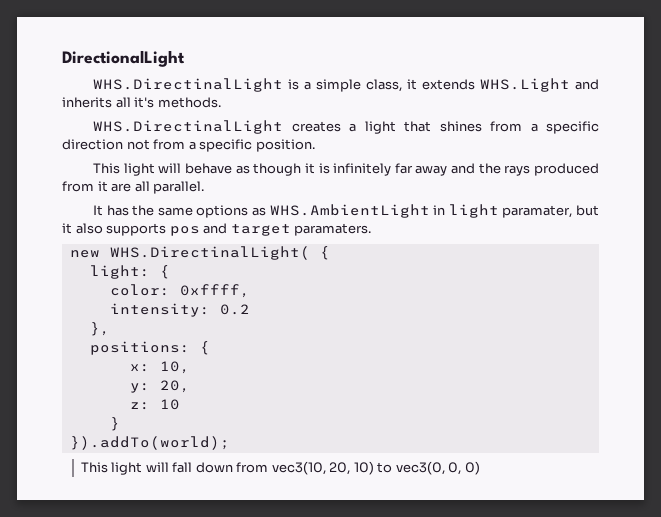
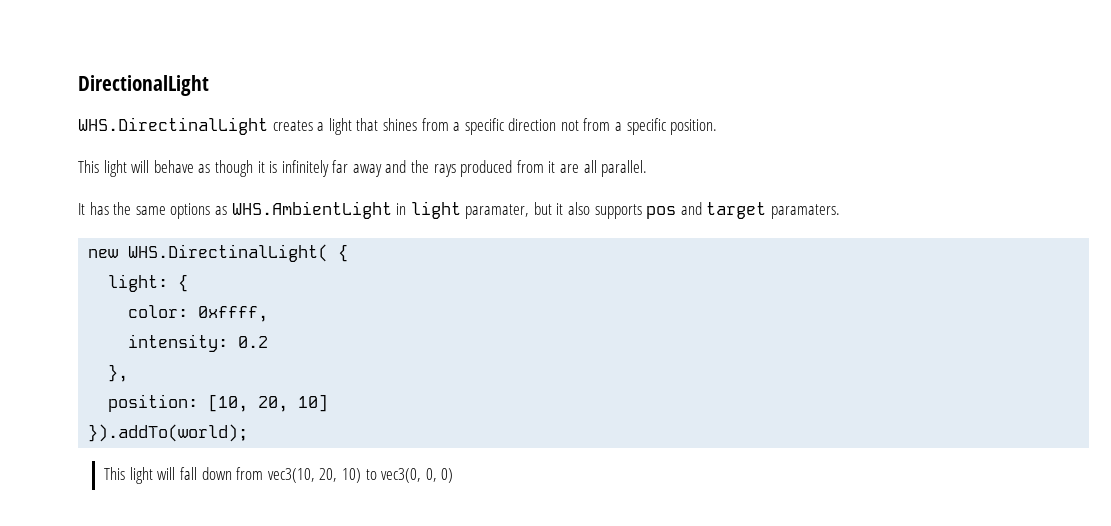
[93,78,599,92] [62,97,221,108] // WHS.DirectinalLight is a simple class, it extends WHS.Light and inherits all it's methods. -> (209, 85) none
[89,341,210,355] [129,361,190,374] [129,380,190,393] [129,399,180,410] [109,417,120,431] positions: { // x: 10, // y: 20, // z: 10 // } -> [108,394,329,412] position: [10, 20, 10]

